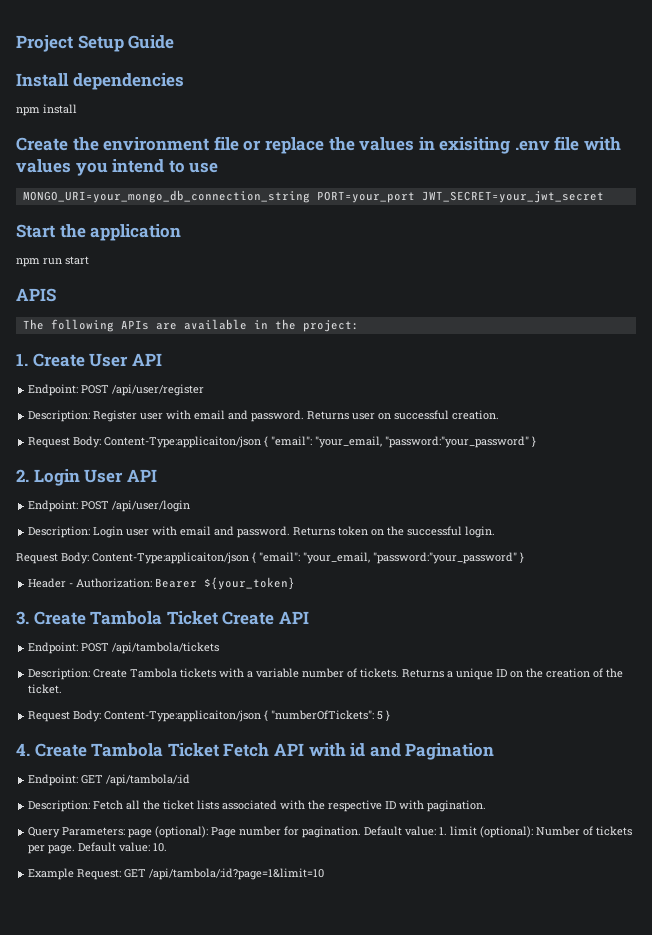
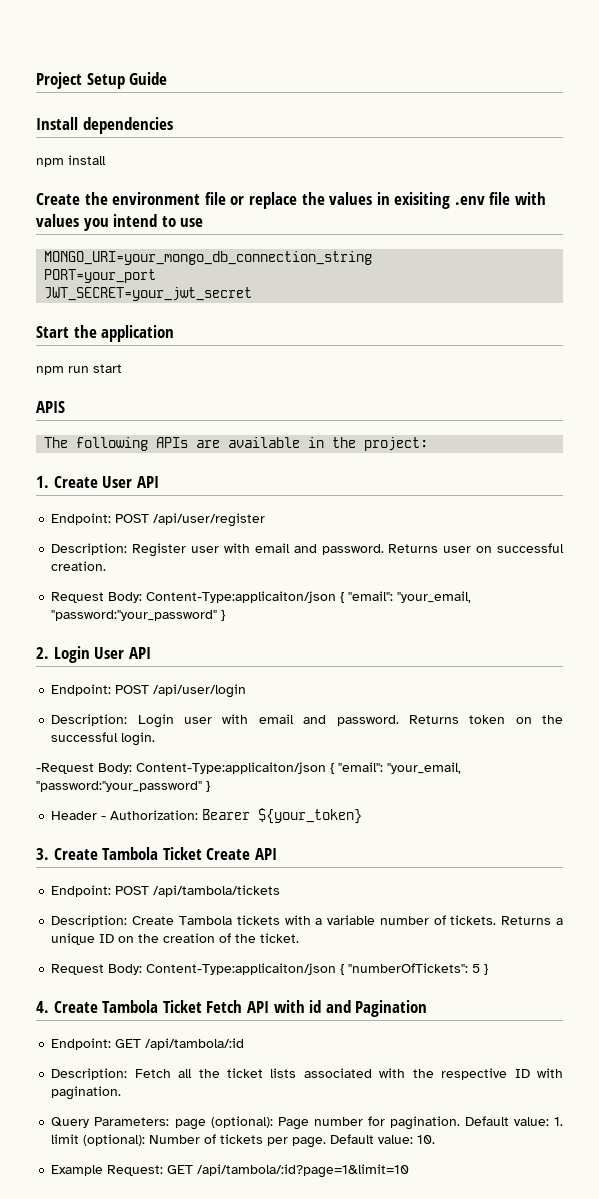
(310, 196) none -> (373, 258) //
(415, 197) none -> (157, 276) //
[16,553,58,564] Request -> [36,763,94,774] -Request

